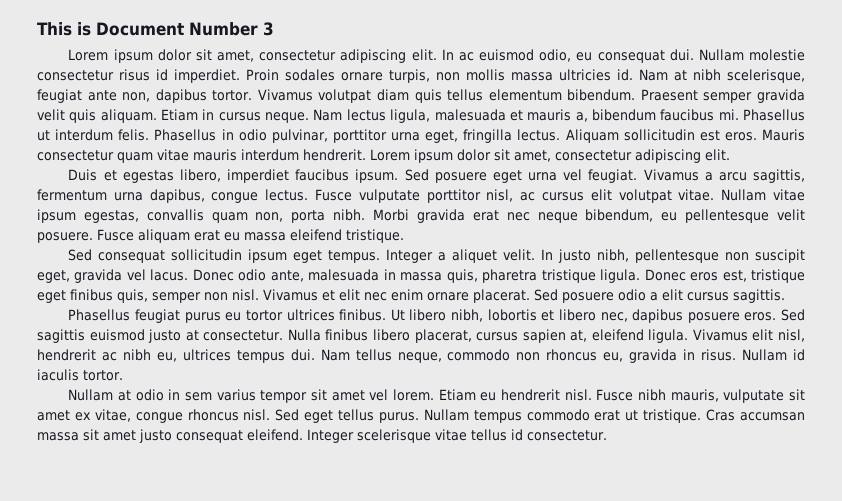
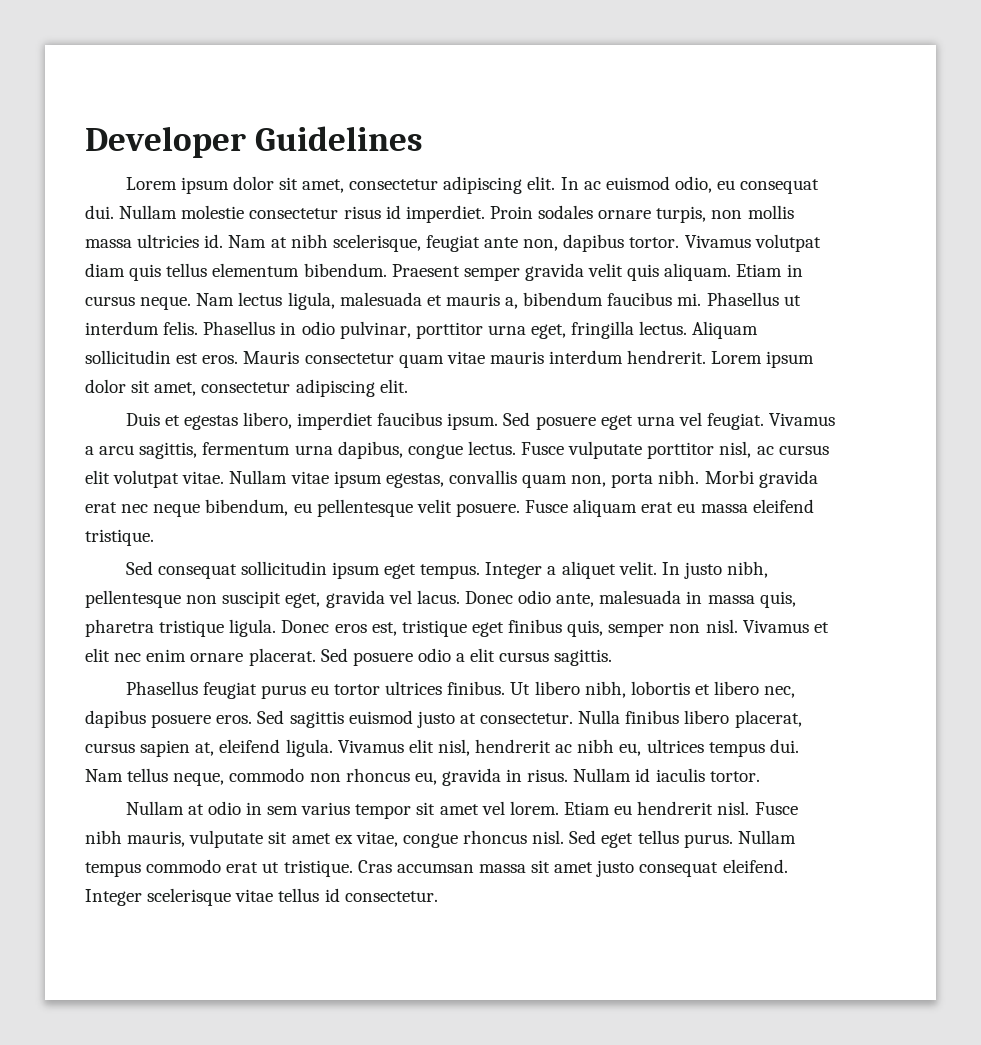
[37,22,274,36] This is Document Number 3 -> [85,126,424,158] Developer Guidelines

